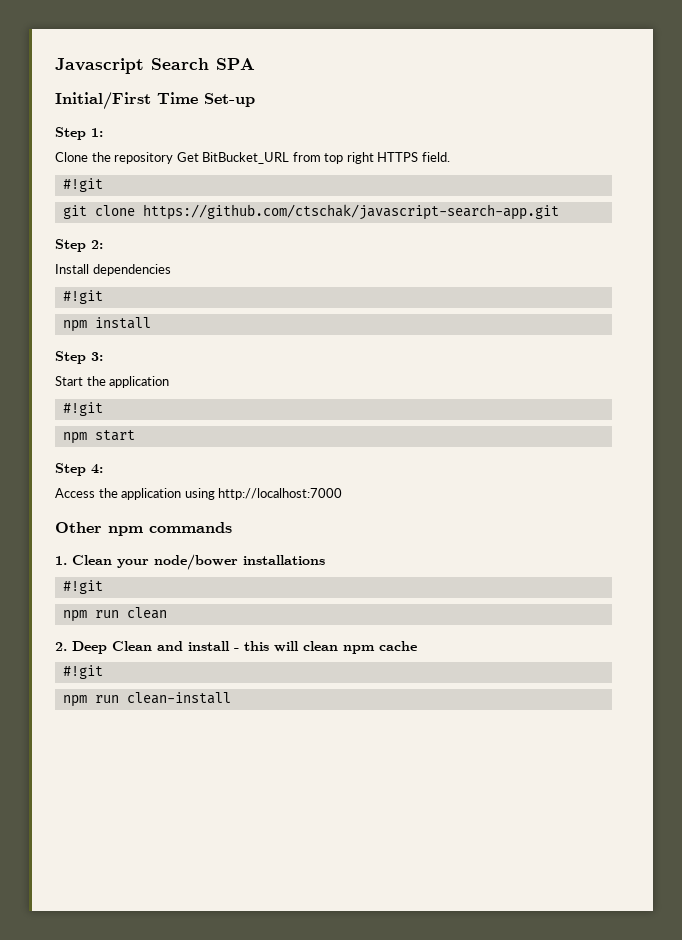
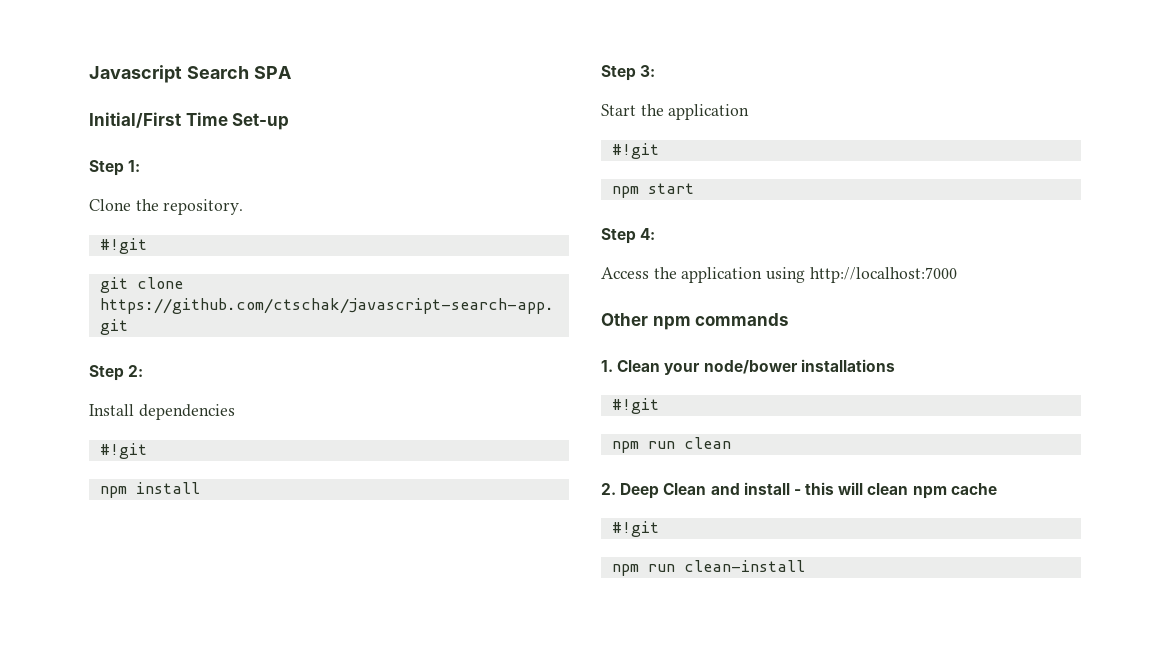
[114,152,450,164] repository Get BitBucket_URL from top right HTTPS field. -> [163,199,244,215] repository.

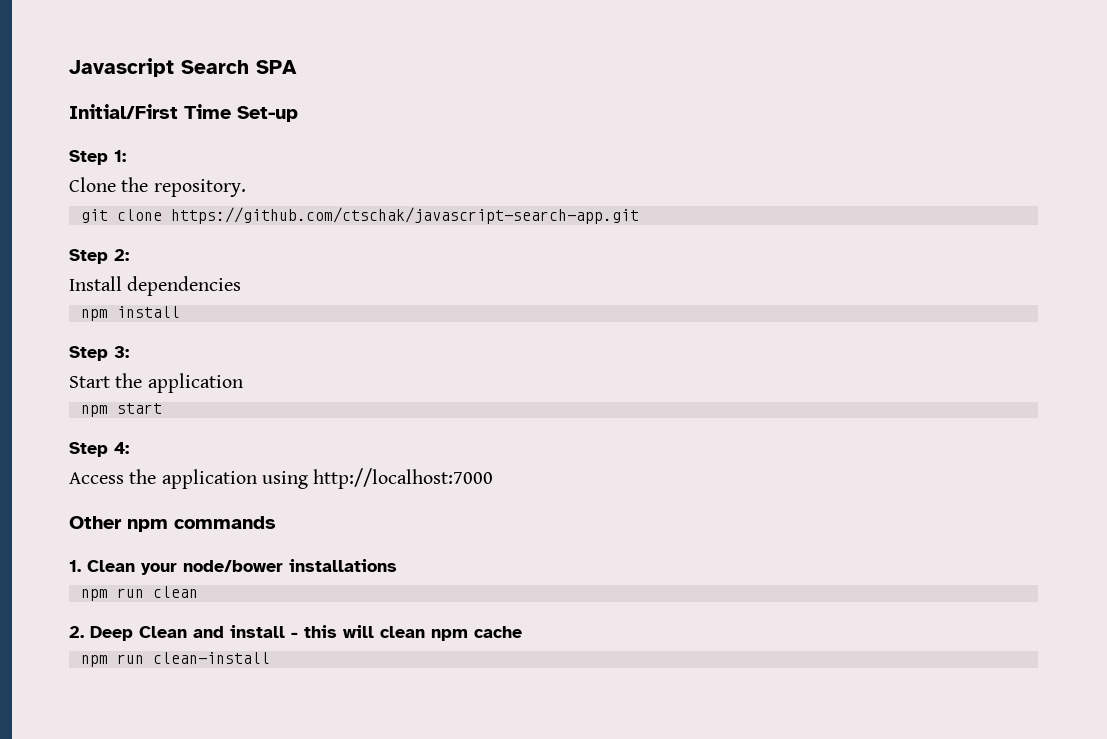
[99,238,147,254] // #!git -> (246, 188) none
[99,443,147,459] // #!git -> (242, 286) none
[611,143,659,159] // #!git -> (243, 383) none
[611,398,659,414] // #!git -> (397, 565) none
[611,521,659,537] // #!git -> (522, 632) none

